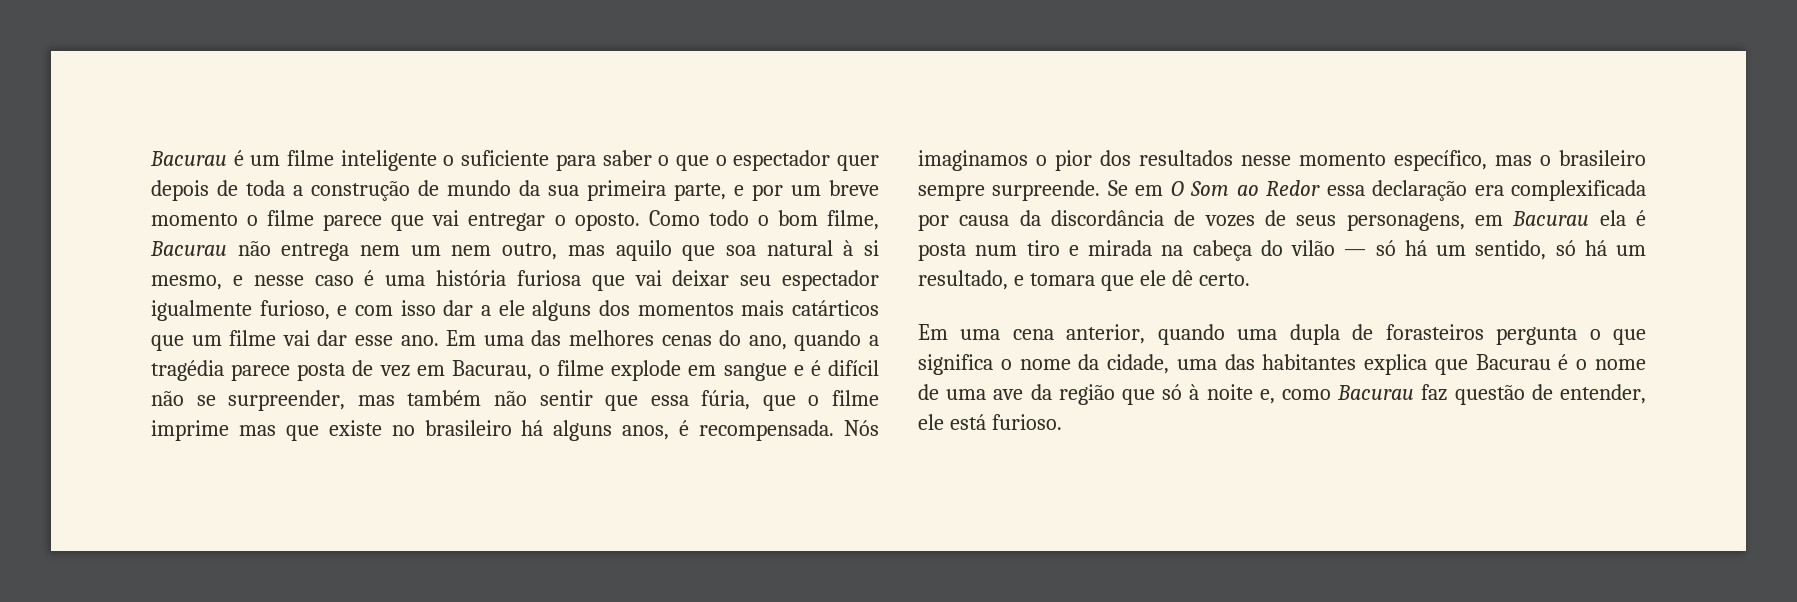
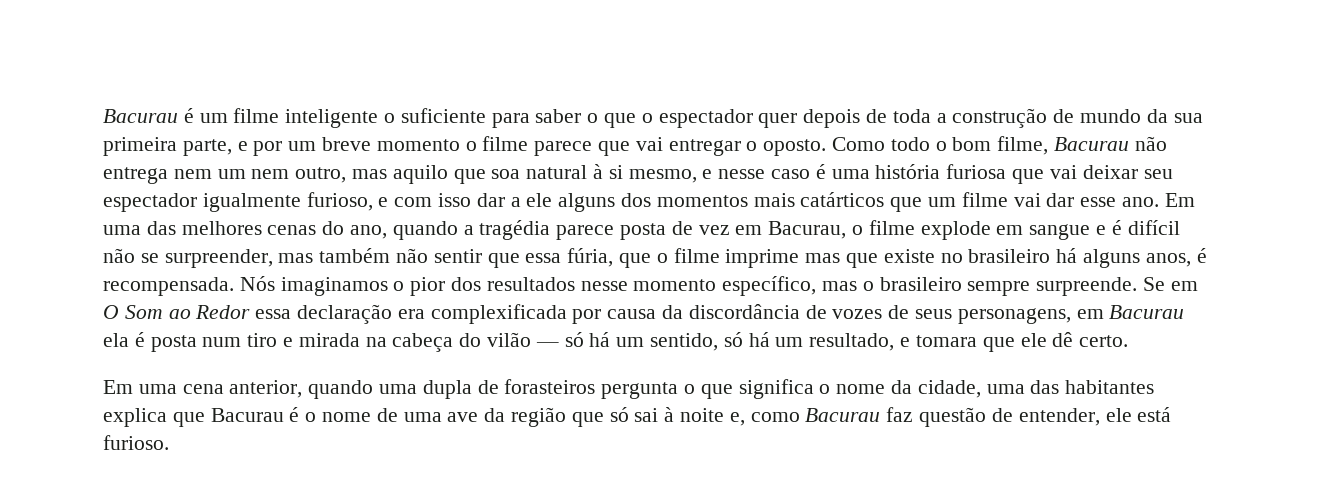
(1183, 392) none -> [634,408,659,422] sai

